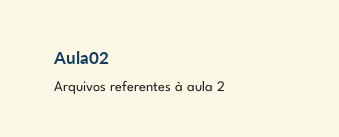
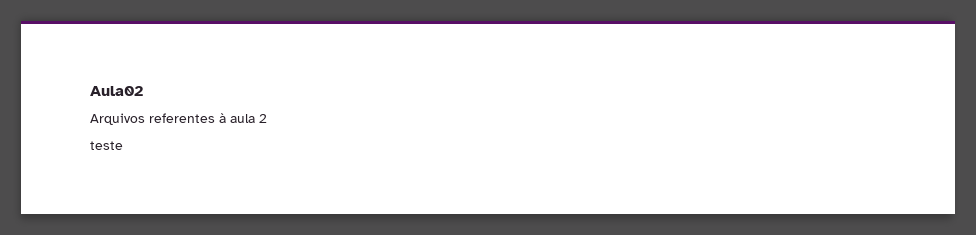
(225, 86) none -> [90,141,123,150] // teste

